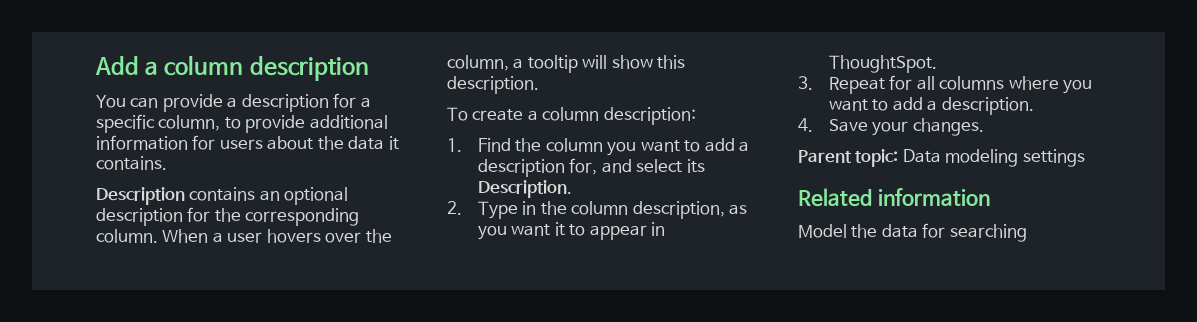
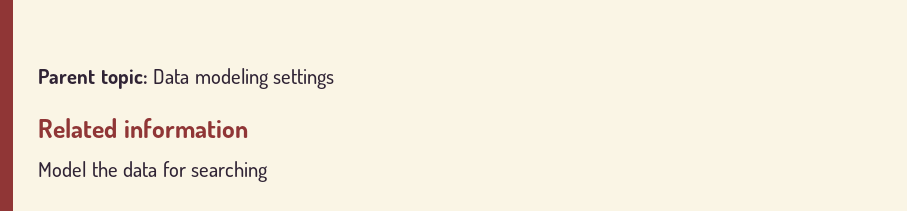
[95,55,369,81] [96,93,371,112] [96,114,388,133] [96,135,399,150] [96,156,167,170] [96,187,349,205] [96,207,360,226] [96,229,392,243] [447,55,686,73] [447,76,539,94] [447,107,696,125] [447,138,750,156] [477,158,705,177] [477,180,572,198] [447,201,748,219] [477,222,666,240] [828,55,937,73] [798,75,1093,94] [828,97,1034,115] [798,118,984,136] Add a column description // You can provide a description for a specific column, to provide additional information for users about the data it contains. // Description contains an optional description for the corresponding column. When a user hovers over the column, a tooltip will show this description. // To create a column description: // 1. Find the column you want to add a description for, and select its Description. // 2. Type in the column description, as you want it to appear in ThoughtSpot. // 3. Repeat for all columns where you want to add a description. // 4. Save your changes. // -> (38, 76) none

